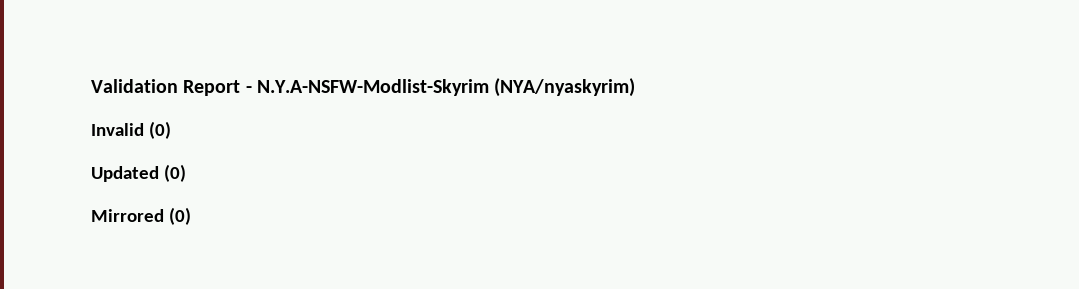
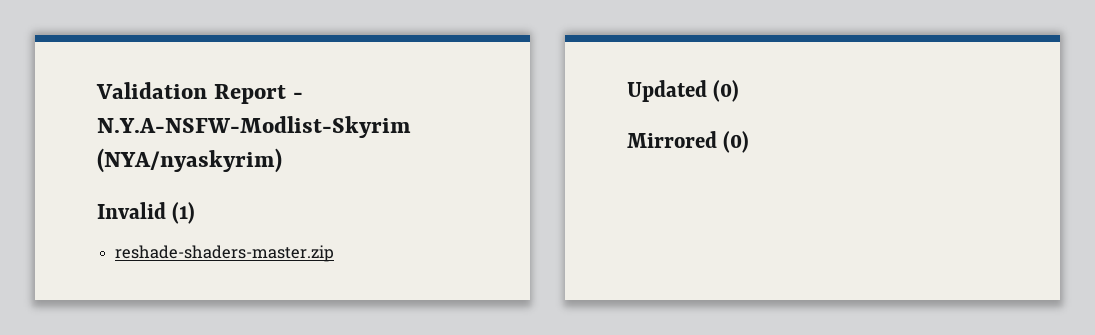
[148,121,171,139] (0) -> [172,202,196,224] [115,245,335,262] (1) // reshade-shaders-master.zip

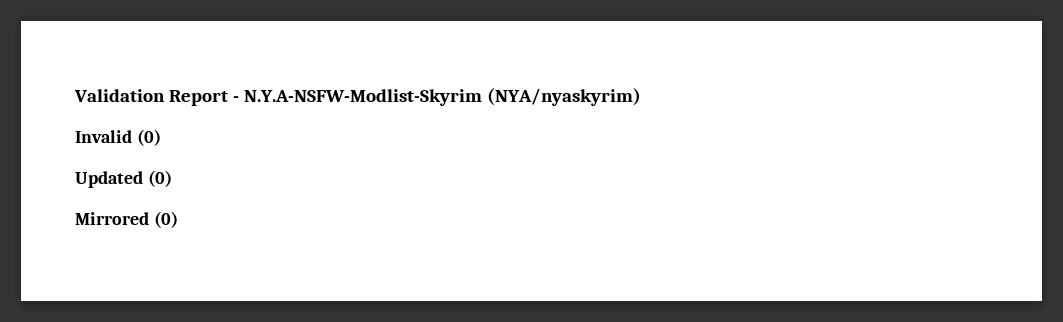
[172,202,196,224] [115,245,335,262] (1) // reshade-shaders-master.zip -> [136,129,161,146] (0)

